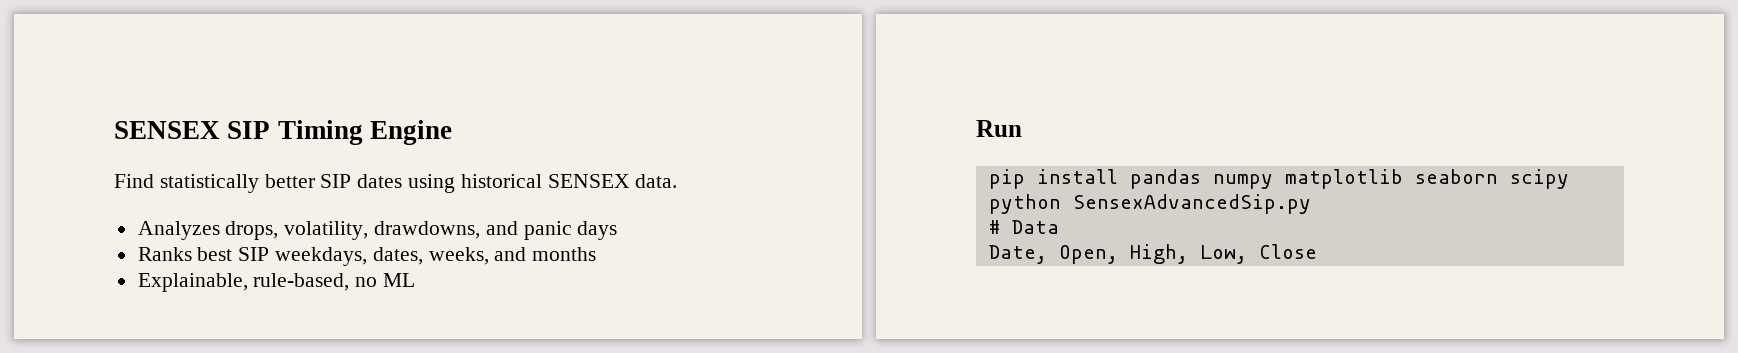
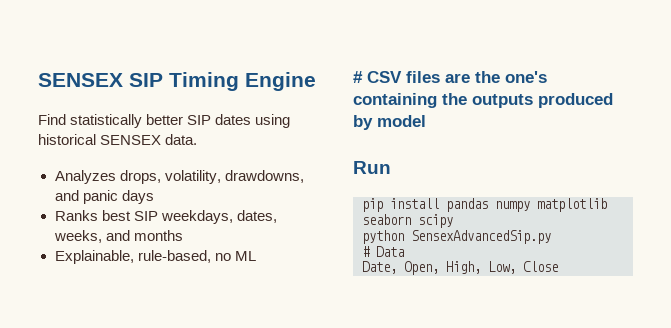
(416, 280) none -> [353,71,547,83] [353,93,613,108] [353,115,426,130] // # CSV files are the one's containing the outputs produced by model

